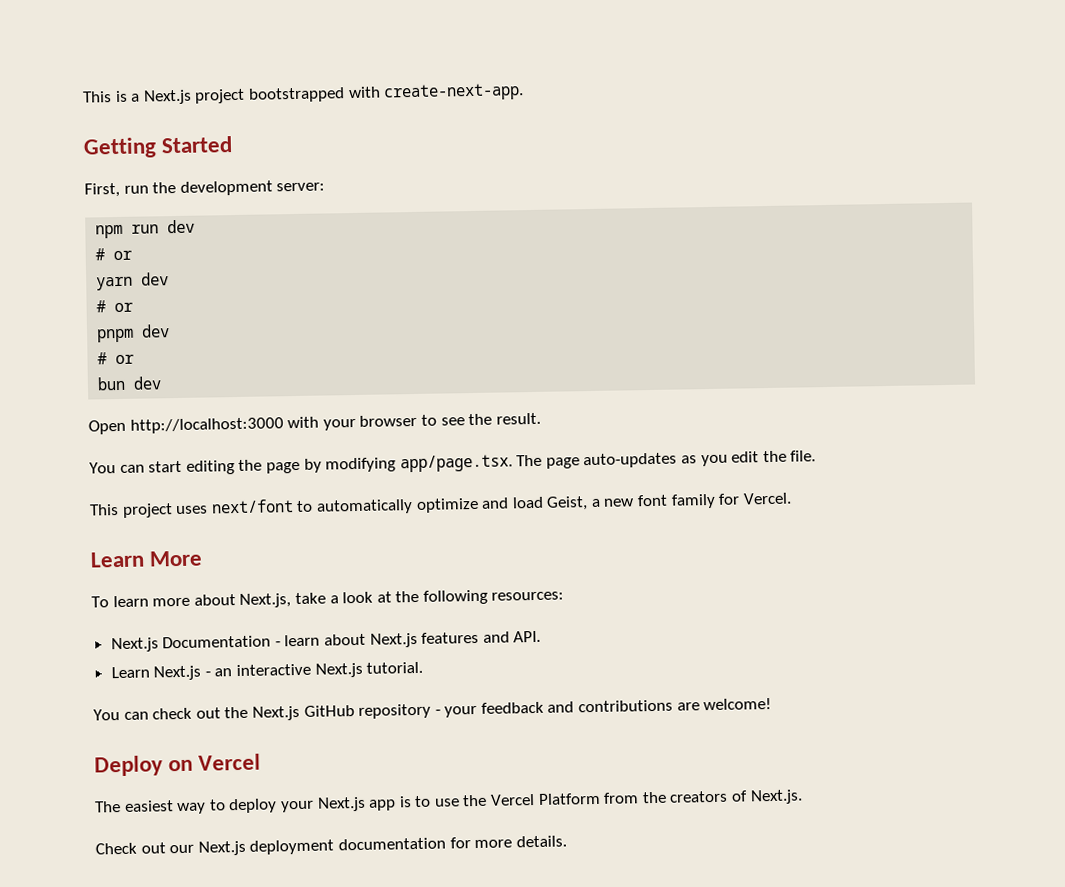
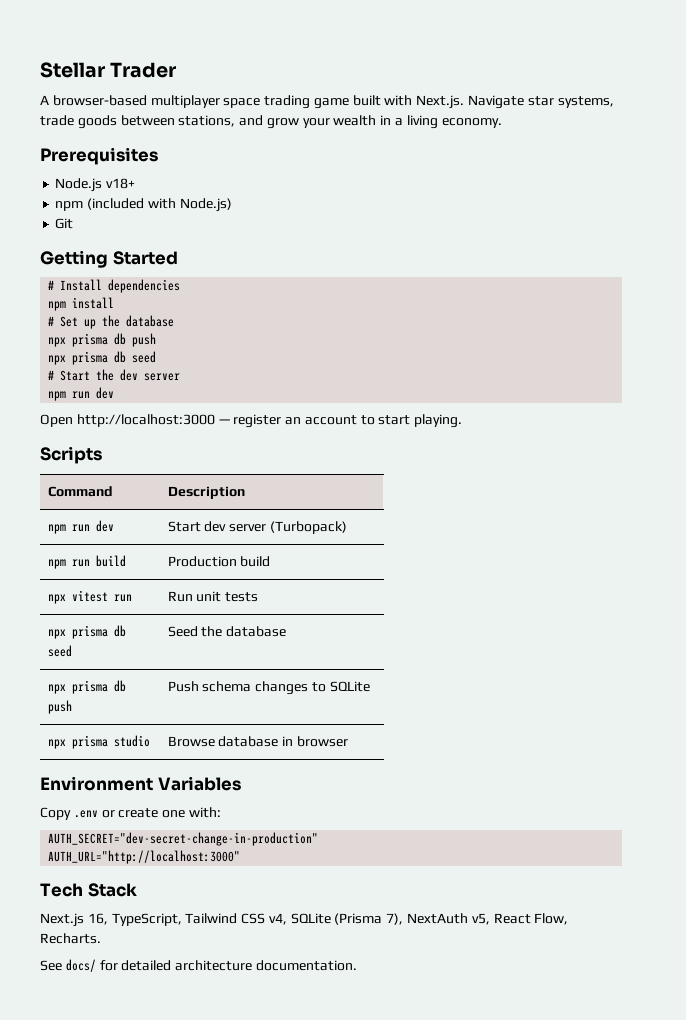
[82,83,525,105] [83,136,234,159] [84,180,326,198] [95,219,196,239] [95,248,133,261] [96,272,170,291] [96,300,134,313] [97,324,171,343] [97,352,135,365] [97,376,163,391] [88,412,541,435] [89,450,817,475] [89,492,792,518] [90,550,204,568] [91,589,565,608] [110,630,542,653] [110,661,424,681] [93,697,773,721] [94,753,262,777] [94,789,803,815] [95,835,567,856] This is a Next.js project bootstrapped with create-next-app. // Getting Started // First, run the development server: // npm run dev // # or // yarn dev // # or // pnpm dev // # or // bun dev // Open http://localhost:3000 with your browser to see the result. // You can start editing the page by modifying app/page.tsx. The page auto-updates as you edit the file. // This project uses next/font to automatically optimize and load Geist, a new font family for Vercel. // Learn More // To learn more about Next.js, take a look at the following resources: // Next.js Documentation - learn about Next.js features and API. // Learn Next.js - an interactive Next.js tutorial. // You can check out the Next.js GitHub repository - your feedback and contributions are welcome! // Deploy on Vercel // The easiest way to deploy your Next.js app is to use the Vercel Platform from the creators of Next.js. // Check out our Next.js deployment documentation for more details. -> [40,62,177,78] [40,95,614,109] [40,115,502,129] [40,147,158,165] [55,178,136,192] [55,198,232,212] [55,218,74,229] [40,250,178,268] [48,279,181,293] [48,297,115,311] [48,315,175,329] [48,333,157,347] [48,351,157,365] [48,369,181,381] [48,387,115,401] [40,414,463,428] [40,446,102,464] [47,486,113,497] [167,486,245,499] [47,520,114,534] [167,521,347,534] [47,555,126,569] [167,556,271,567] [47,590,132,604] [167,591,259,602] [47,625,126,639] [47,645,72,657] [167,626,287,637] [47,680,126,694] [47,700,72,714] [167,681,370,695] [47,735,150,749] [167,736,348,747] [40,776,241,791] [40,807,221,820] [48,832,319,846] [48,850,241,864] [40,883,137,897] [40,913,569,927] [40,933,101,944] [40,959,357,972] Stellar Trader // A browser-based multiplayer space trading game built with Next.js. Navigate star systems, trade goods between stations, and grow your wealth in a living economy. // Prerequisites // Node.js v18+ // npm (included with Node.js) // Git // Getting Started // # Install dependencies // npm install // # Set up the database // npx prisma db push // npx prisma db seed // # Start the dev server // npm run dev // Open http://localhost:3000 — register an account to start playing. // Scripts // Command | Description // npm run dev | Start dev server (Turbopack) // npm run build | Production build // npx vitest run | Run unit tests // npx prisma db seed | Seed the database // npx prisma db push | Push schema changes to SQLite // npx prisma studio | Browse database in browser // Environment Variables // Copy .env or create one with: // AUTH_SECRET="dev-secret-change-in-production" // AUTH_URL="http://localhost:3000" // Tech Stack // Next.js 16, TypeScript, Tailwind CSS v4, SQLite (Prisma 7), NextAuth v5, React Flow, Recharts. // See docs/ for detailed architecture documentation.

